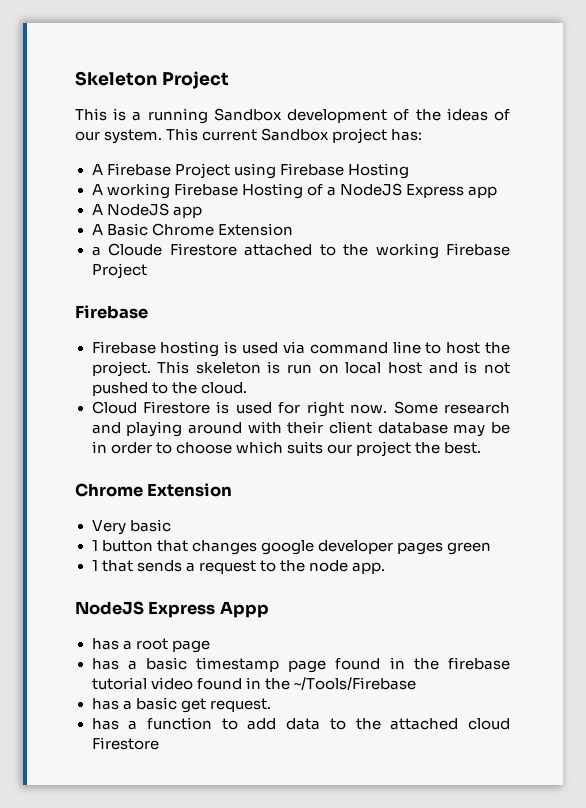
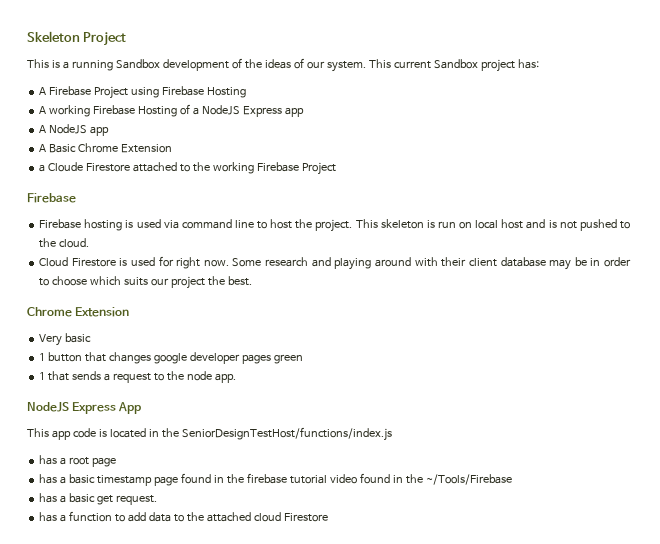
[219,601,269,618] Appp -> [118,402,142,414] [27,427,392,441] App // This app code is located in the SeniorDesignTestHost/functions/index.js

